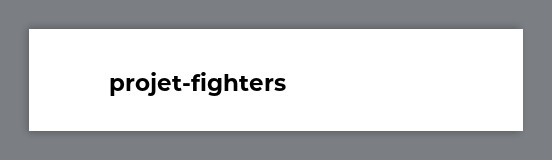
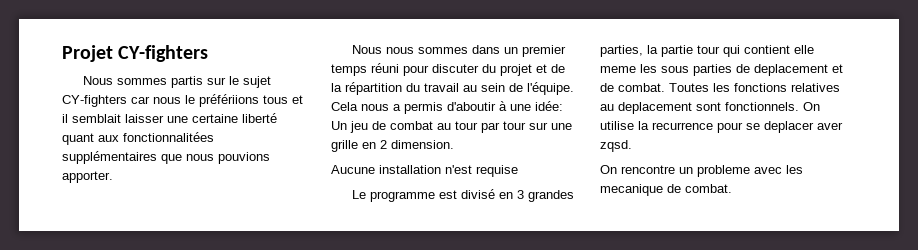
[109,72,286,96] projet-fighters -> [62,45,209,62] [82,76,271,88] [62,94,303,107] [62,113,277,123] [62,132,214,145] [62,151,270,164] [62,171,113,183] [351,45,566,57] [331,63,565,76] [331,82,574,95] [331,101,563,114] [331,121,572,133] [331,140,454,152] [331,165,518,177] [351,189,574,202] [600,45,814,57] [600,64,843,76] [600,83,840,92] [600,102,820,114] [600,121,843,133] [600,140,632,152] [600,165,803,177] [600,184,732,196] Projet CY-fighters // Nous sommes partis sur le sujet CY-fighters car nous le préfériions tous et il semblait laisser une certaine liberté quant aux fonctionnalitées supplémentaires que nous pouvions apporter. // Nous nous sommes dans un premier temps réuni pour discuter du projet et de la répartition du travail au sein de l'équipe. Cela nous a permis d'aboutir à une idée: Un jeu de combat au tour par tour sur une grille en 2 dimension. // Aucune installation n'est requise // Le programme est divisé en 3 grandes parties, la partie tour qui contient elle meme les sous parties de deplacement et de combat. Toutes les fonctions relatives au deplacement sont fonctionnels. On utilise la recurrence pour se deplacer aver zqsd. // On rencontre un probleme avec les mecanique de combat.

